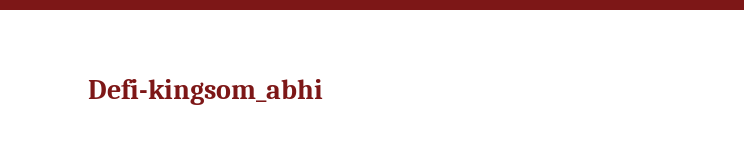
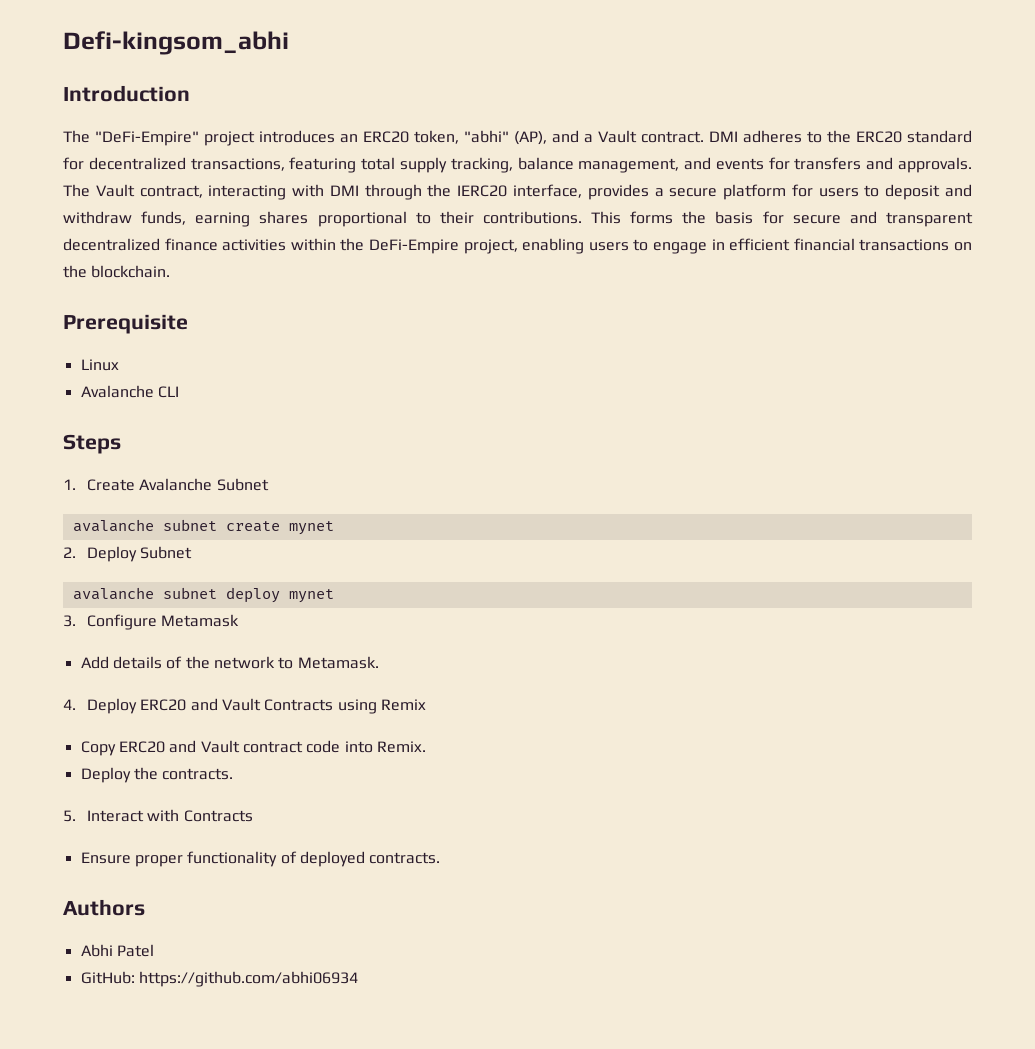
(323, 92) none -> [63,85,190,102] [63,130,972,146] [63,157,973,173] [63,184,973,200] [63,211,973,227] [63,238,973,254] [63,265,171,278] [63,314,188,334] [80,359,119,371] [80,385,179,398] [63,434,121,454] [63,478,269,491] [72,519,334,535] [63,546,193,562] [72,587,334,603] [63,614,240,630] [80,656,379,669] [63,698,426,714] [80,740,426,756] [80,767,234,783] [63,809,253,822] [80,851,441,867] [63,899,145,916] [80,944,154,957] [80,971,358,987] // Introduction // The "DeFi-Empire" project introduces an ERC20 token, "abhi" (AP), and a Vault contract. DMI adheres to the ERC20 standard for decentralized transactions, featuring total supply tracking, balance management, and events for transfers and approvals. The Vault contract, interacting with DMI through the IERC20 interface, provides a secure platform for users to deposit and withdraw funds, earning shares proportional to their contributions. This forms the basis for secure and transparent decentralized finance activities within the DeFi-Empire project, enabling users to engage in efficient financial transactions on the blockchain. // Prerequisite // Linux // Avalanche CLI // Steps // 1. Create Avalanche Subnet // avalanche subnet create mynet // 2. Deploy Subnet // avalanche subnet deploy mynet // 3. Configure Metamask // Add details of the network to Metamask. // 4. Deploy ERC20 and Vault Contracts using Remix // Copy ERC20 and Vault contract code into Remix. // Deploy the contracts. // 5. Interact with Contracts // Ensure proper functionality of deployed contracts. // Authors // Abhi Patel // GitHub: https://github.com/abhi06934

